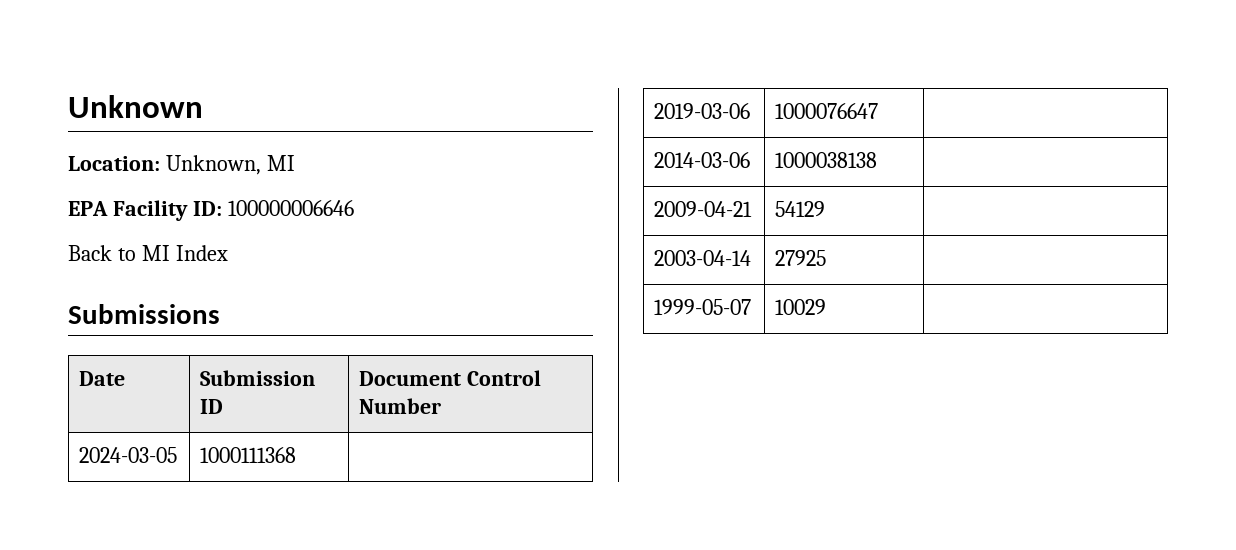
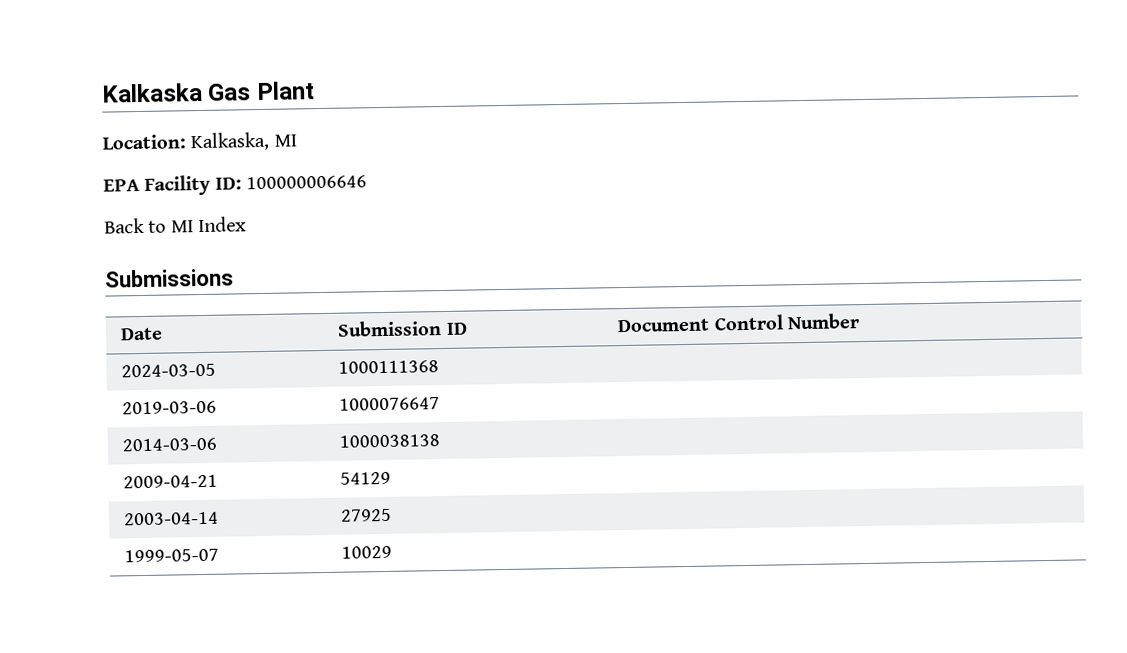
[68,95,203,118] Unknown -> [101,81,315,103] Kalkaska Gas Plant
[165,155,261,175] Unknown, -> [190,131,271,152] Kalkaska,

